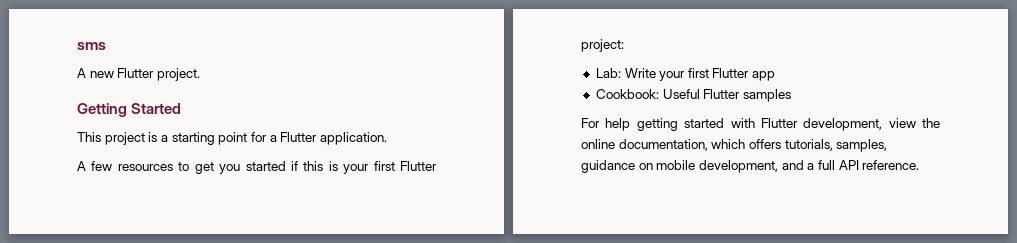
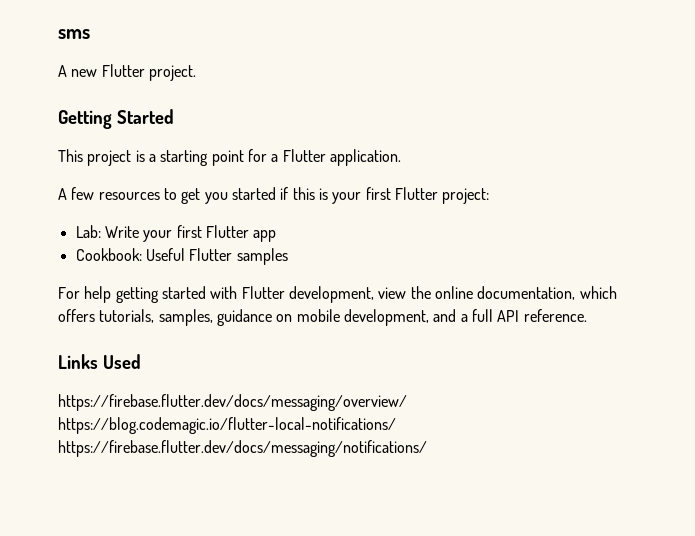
(920, 165) none -> [58,354,141,369] [58,394,407,411] [58,417,396,434] [58,440,427,457] // Links Used // https://firebase.flutter.dev/docs/messaging/overview/ https://blog.codemagic.io/flutter-local-notifications/ https://firebase.flutter.dev/docs/messaging/notifications/

